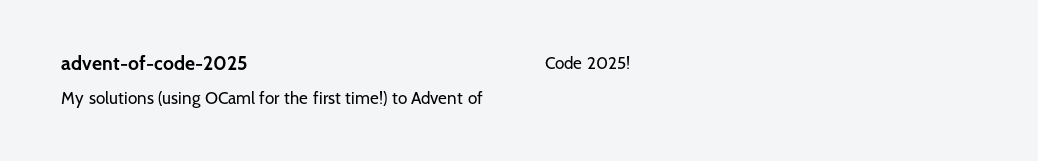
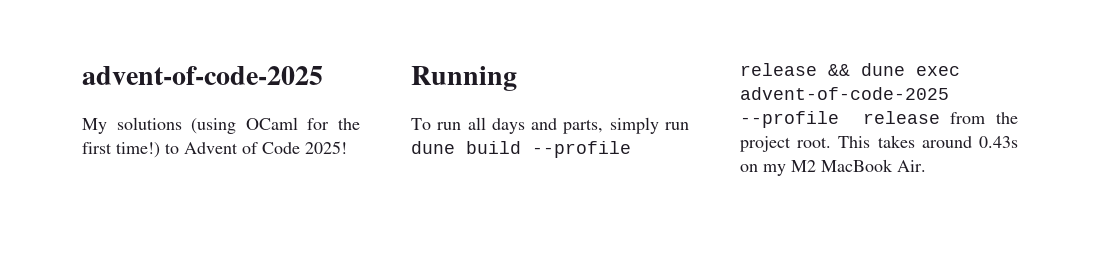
(630, 62) none -> [411,66,517,91] [411,117,689,134] [411,141,631,158] [740,63,960,76] [740,87,949,100] [740,111,1018,128] [740,135,1018,152] [740,159,926,176] // Running // To run all days and parts, simply run dune build --profile release && dune exec advent-of-code-2025 --profile release from the project root. This takes around 0.43s on my M2 MacBook Air.

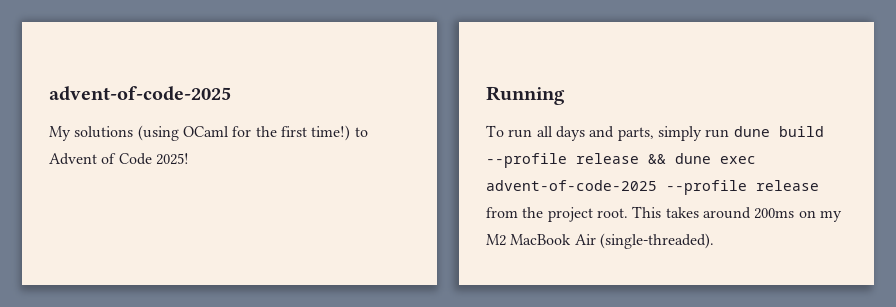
[979,136,1018,148] 0.43s -> [754,208,795,219] 200ms
[897,160,926,172] Air. -> [574,233,714,249] Air (single-threaded).

